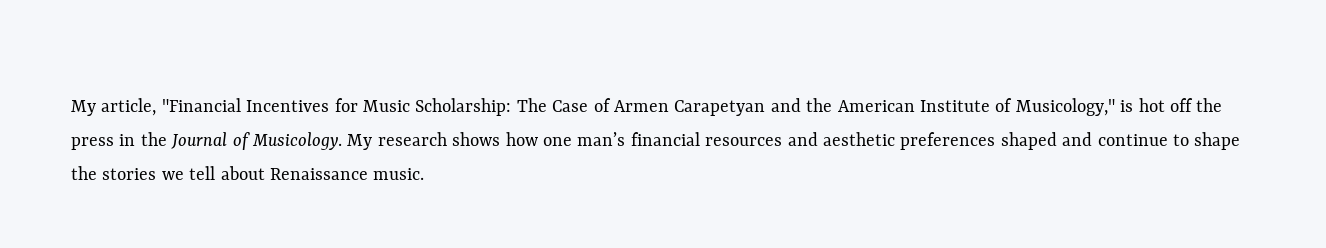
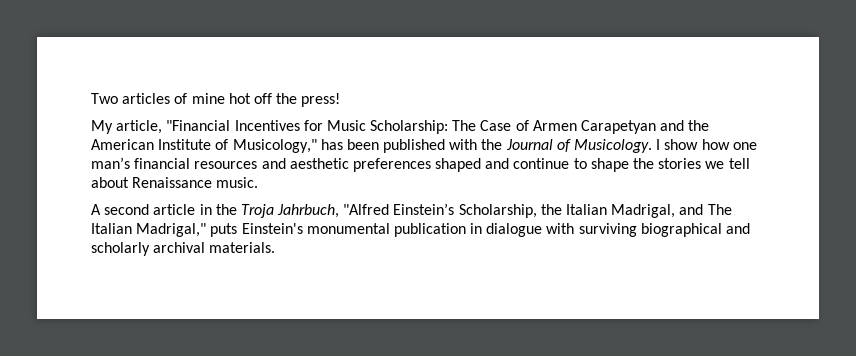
(71, 108) none -> [91,93,341,107] Two articles of mine hot off the press! //
[1120,98,1223,112] [71,134,136,150] is hot off the press in -> [320,139,478,153] has been published with
[347,132,501,150] My research shows -> [656,139,699,150] I show
(425, 174) none -> [91,203,732,218] [91,223,751,237] [91,242,276,256] // A second article in the Troja Jahrbuch, "Alfred Einstein’s Scholarship, the Italian Madrigal, and The Italian Madrigal," puts Einstein's monumental publication in dialogue with surviving biographical and scholarly archival materials.

